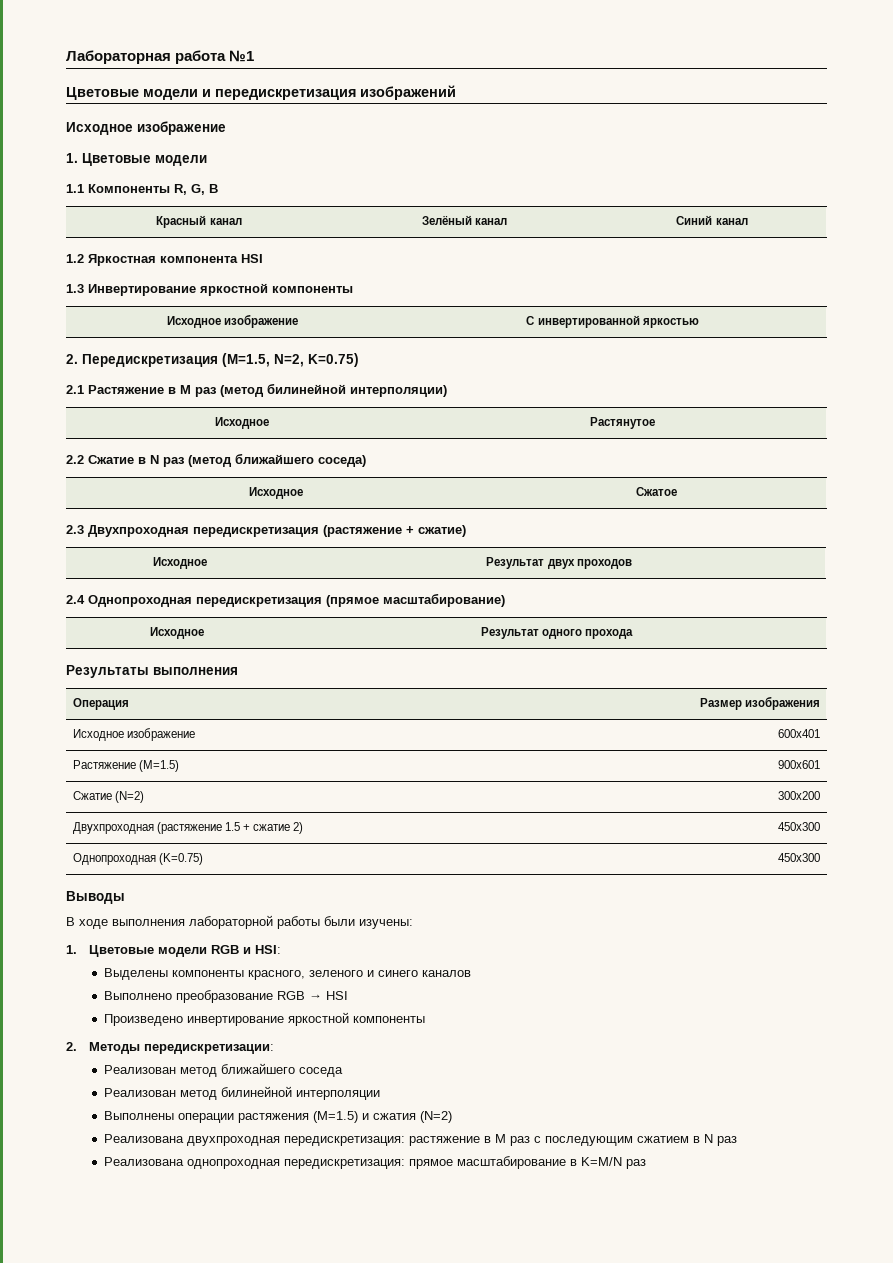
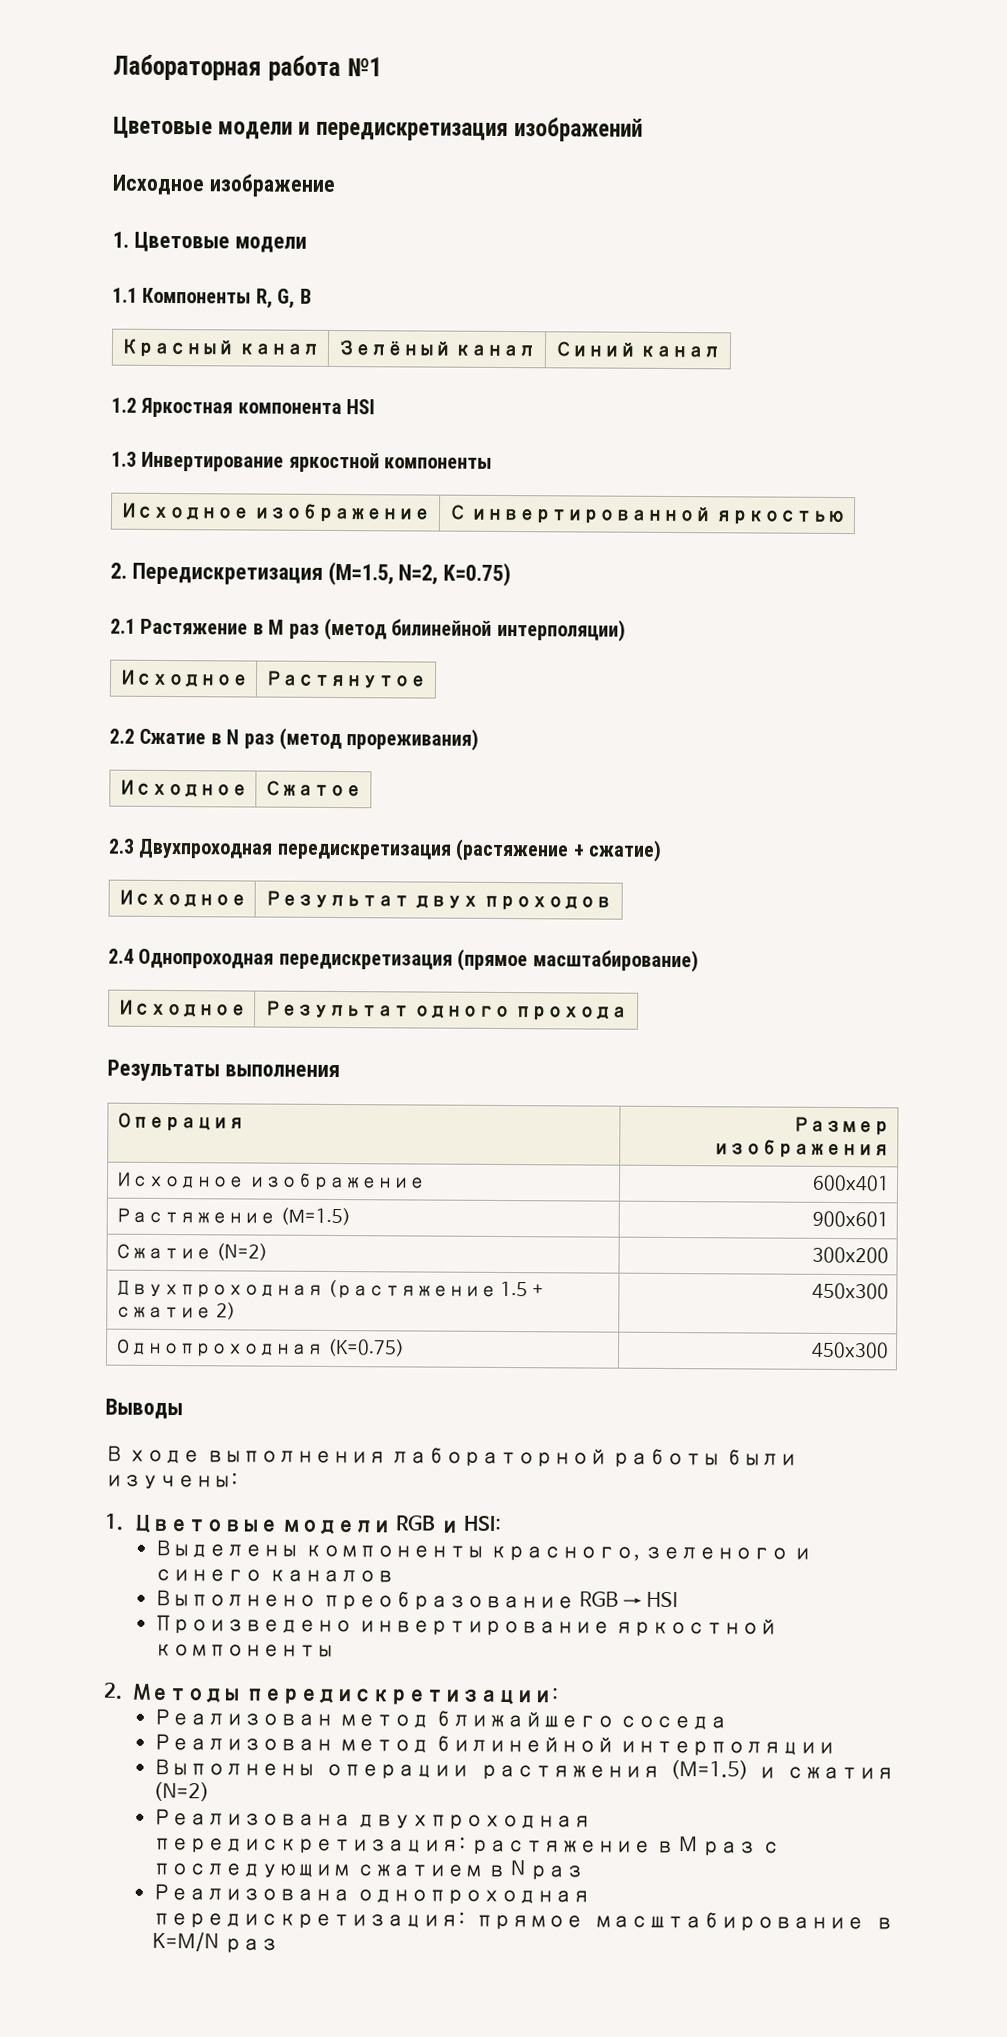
[235,453,366,467] ближайшего соседа) -> [346,728,480,751] прореживания)

